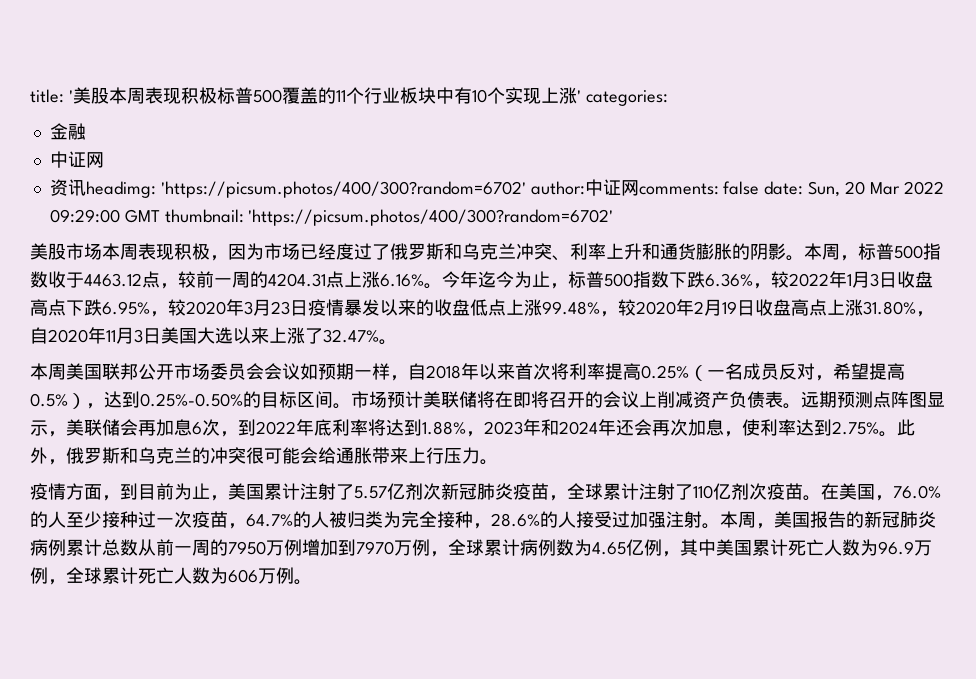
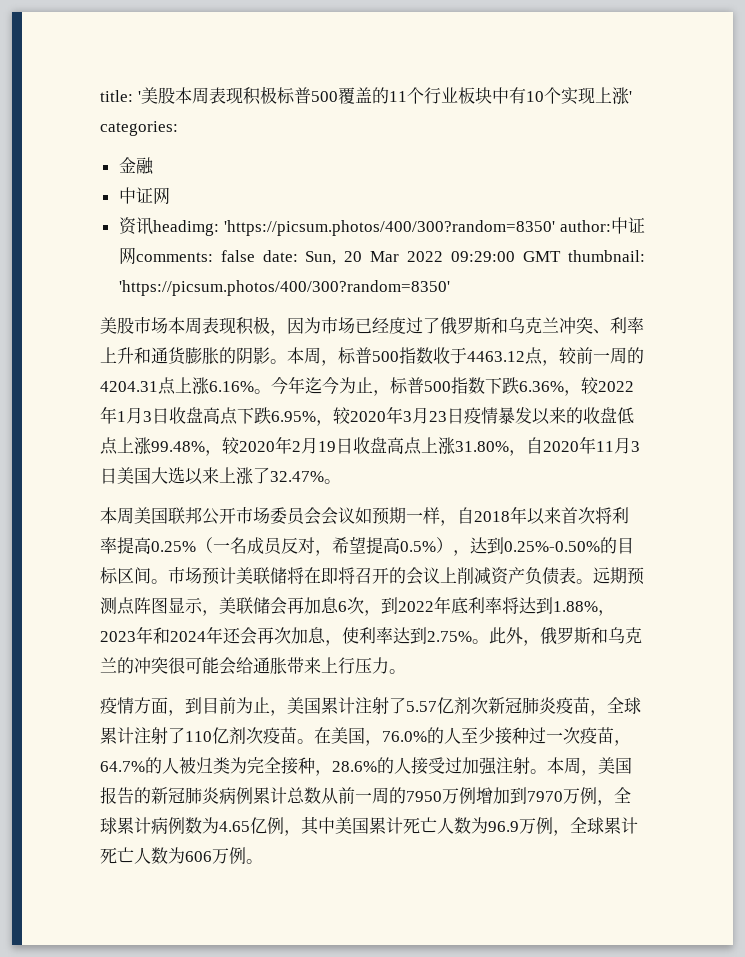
[160,181,526,198] 'https://picsum.photos/400/300?random=6702' -> [223,220,555,236] 'https://picsum.photos/400/300?random=8350'
[248,209,614,226] 'https://picsum.photos/400/300?random=6702' -> [118,280,450,296] 'https://picsum.photos/400/300?random=8350'

